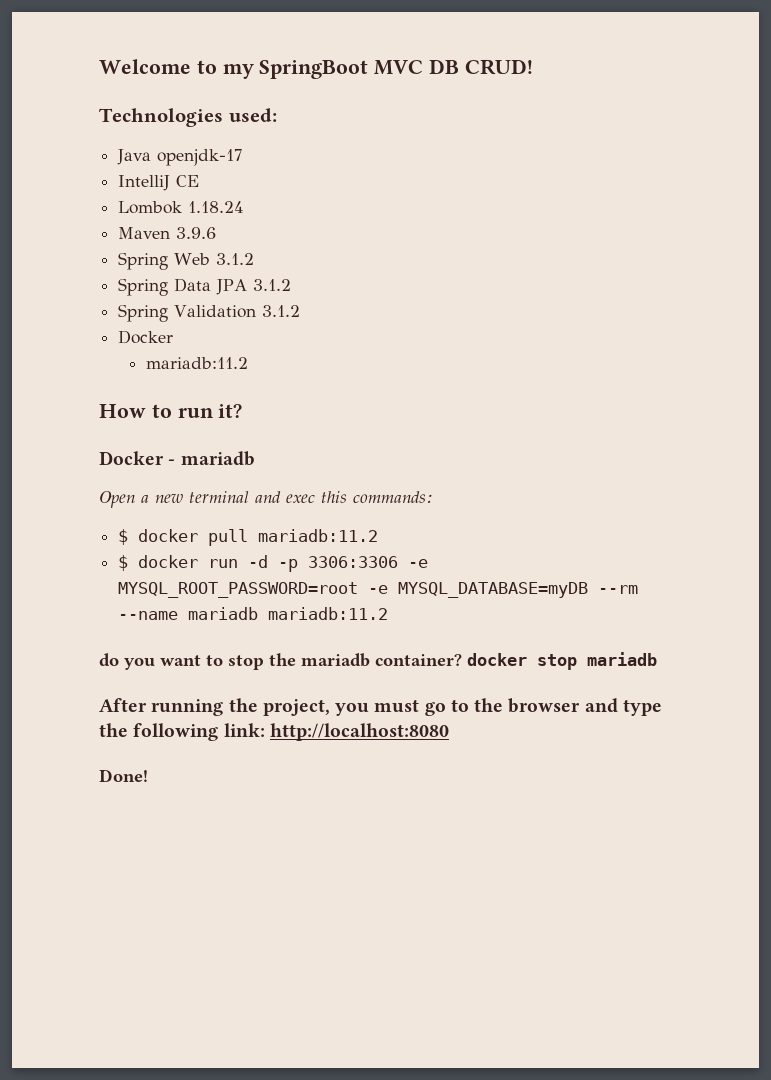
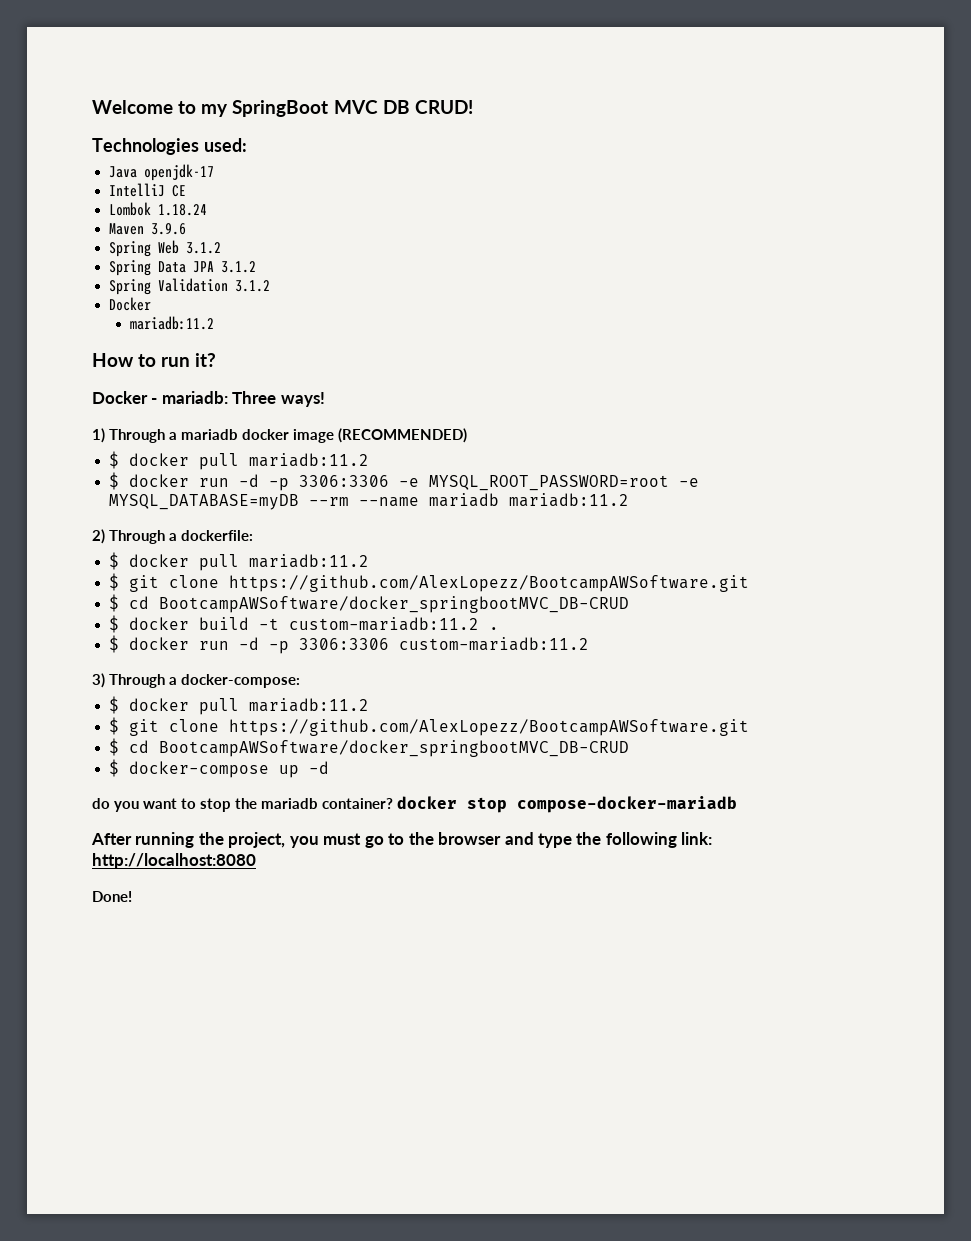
[180,451,255,466] [99,491,433,508] mariadb // Open a new terminal and exec this commands: -> [161,391,325,407] [92,428,468,443] mariadb: Three ways! // 1) Through a mariadb docker image (RECOMMENDED)
(389, 613) none -> [92,529,254,544] [109,552,370,571] [109,573,750,592] [109,594,630,613] [109,615,500,633] [109,635,590,654] [92,673,301,688] [109,696,370,715] [109,717,750,736] [109,738,630,757] [109,759,330,778] // 2) Through a dockerfile: // $ docker pull mariadb:11.2 // $ git clone https://github.com/AlexLopezz/BootcampAWSoftware.git // $ cd BootcampAWSoftware/docker_springbootMVC_DB-CRUD // $ docker build -t custom-mariadb:11.2 . // $ docker run -d -p 3306:3306 custom-mariadb:11.2 // 3) Through a docker-compose: // $ docker pull mariadb:11.2 // $ git clone https://github.com/AlexLopezz/BootcampAWSoftware.git // $ cd BootcampAWSoftware/docker_springbootMVC_DB-CRUD // $ docker-compose up -d
[587,652,657,666] mariadb -> [517,796,738,813] compose-docker-mariadb

